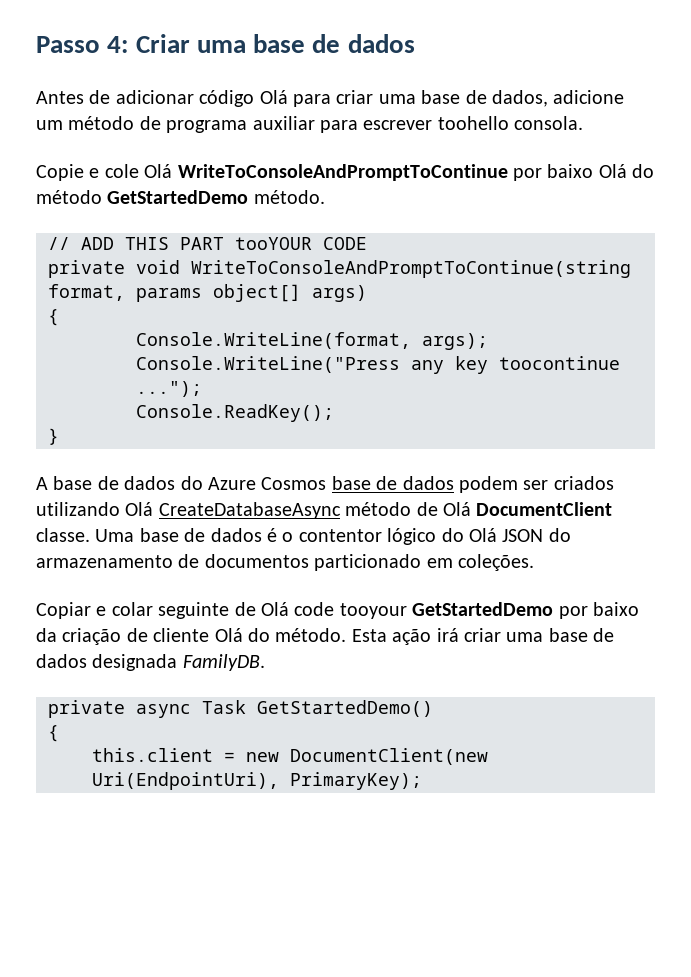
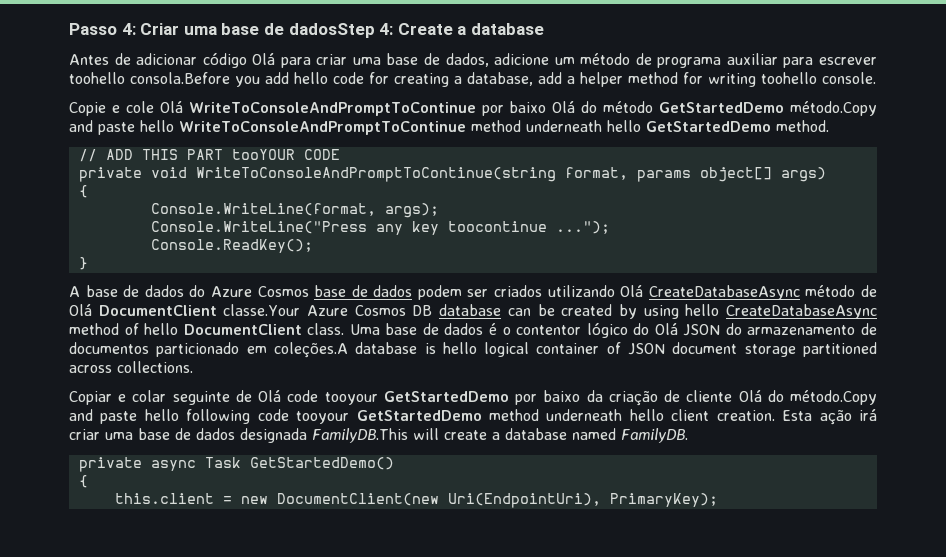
[347,34,415,53] dados -> [288,23,544,38] dadosStep 4: Create a database
[514,116,584,130] consola. -> [130,72,876,87] consola.Before you add hello code for creating a database, add a helper method for writing toohello console.
[253,190,325,204] método. -> [790,101,878,116] [69,120,829,135] método.Copy and paste hello WriteToConsoleAndPromptToContinue method underneath hello GetStartedDemo method.
[36,528,90,542] classe. -> [223,304,878,319] [69,323,345,335] classe.Your Azure Cosmos DB database can be created by using hello CreateDatabaseAsync method of hello DocumentClient class.
[457,554,534,571] coleções. -> [273,342,877,358] [69,361,193,373] coleções.A database is hello logical container of JSON document storage partitioned across collections.
[275,628,347,642] método. -> [790,390,878,405] [69,409,775,424] método.Copy and paste hello following code tooyour GetStartedDemo method underneath hello client creation.
(178, 662) none -> [312,428,616,443] FamilyDB.This will create a database named

